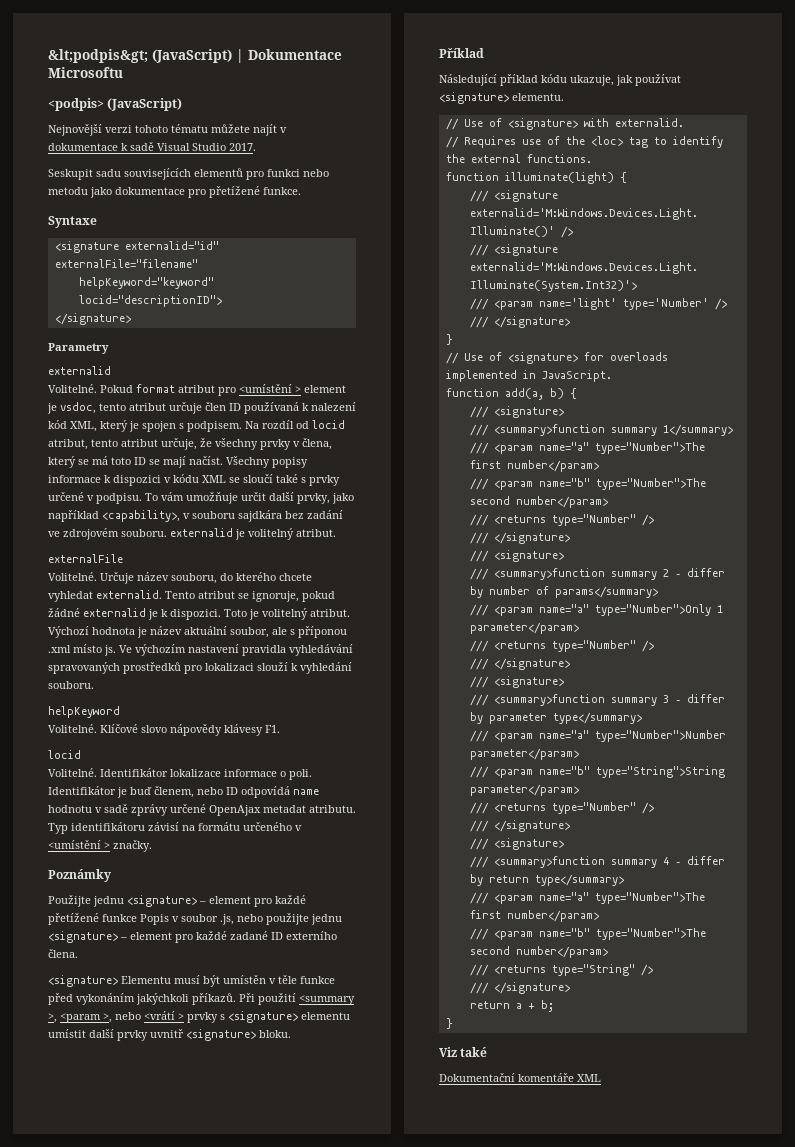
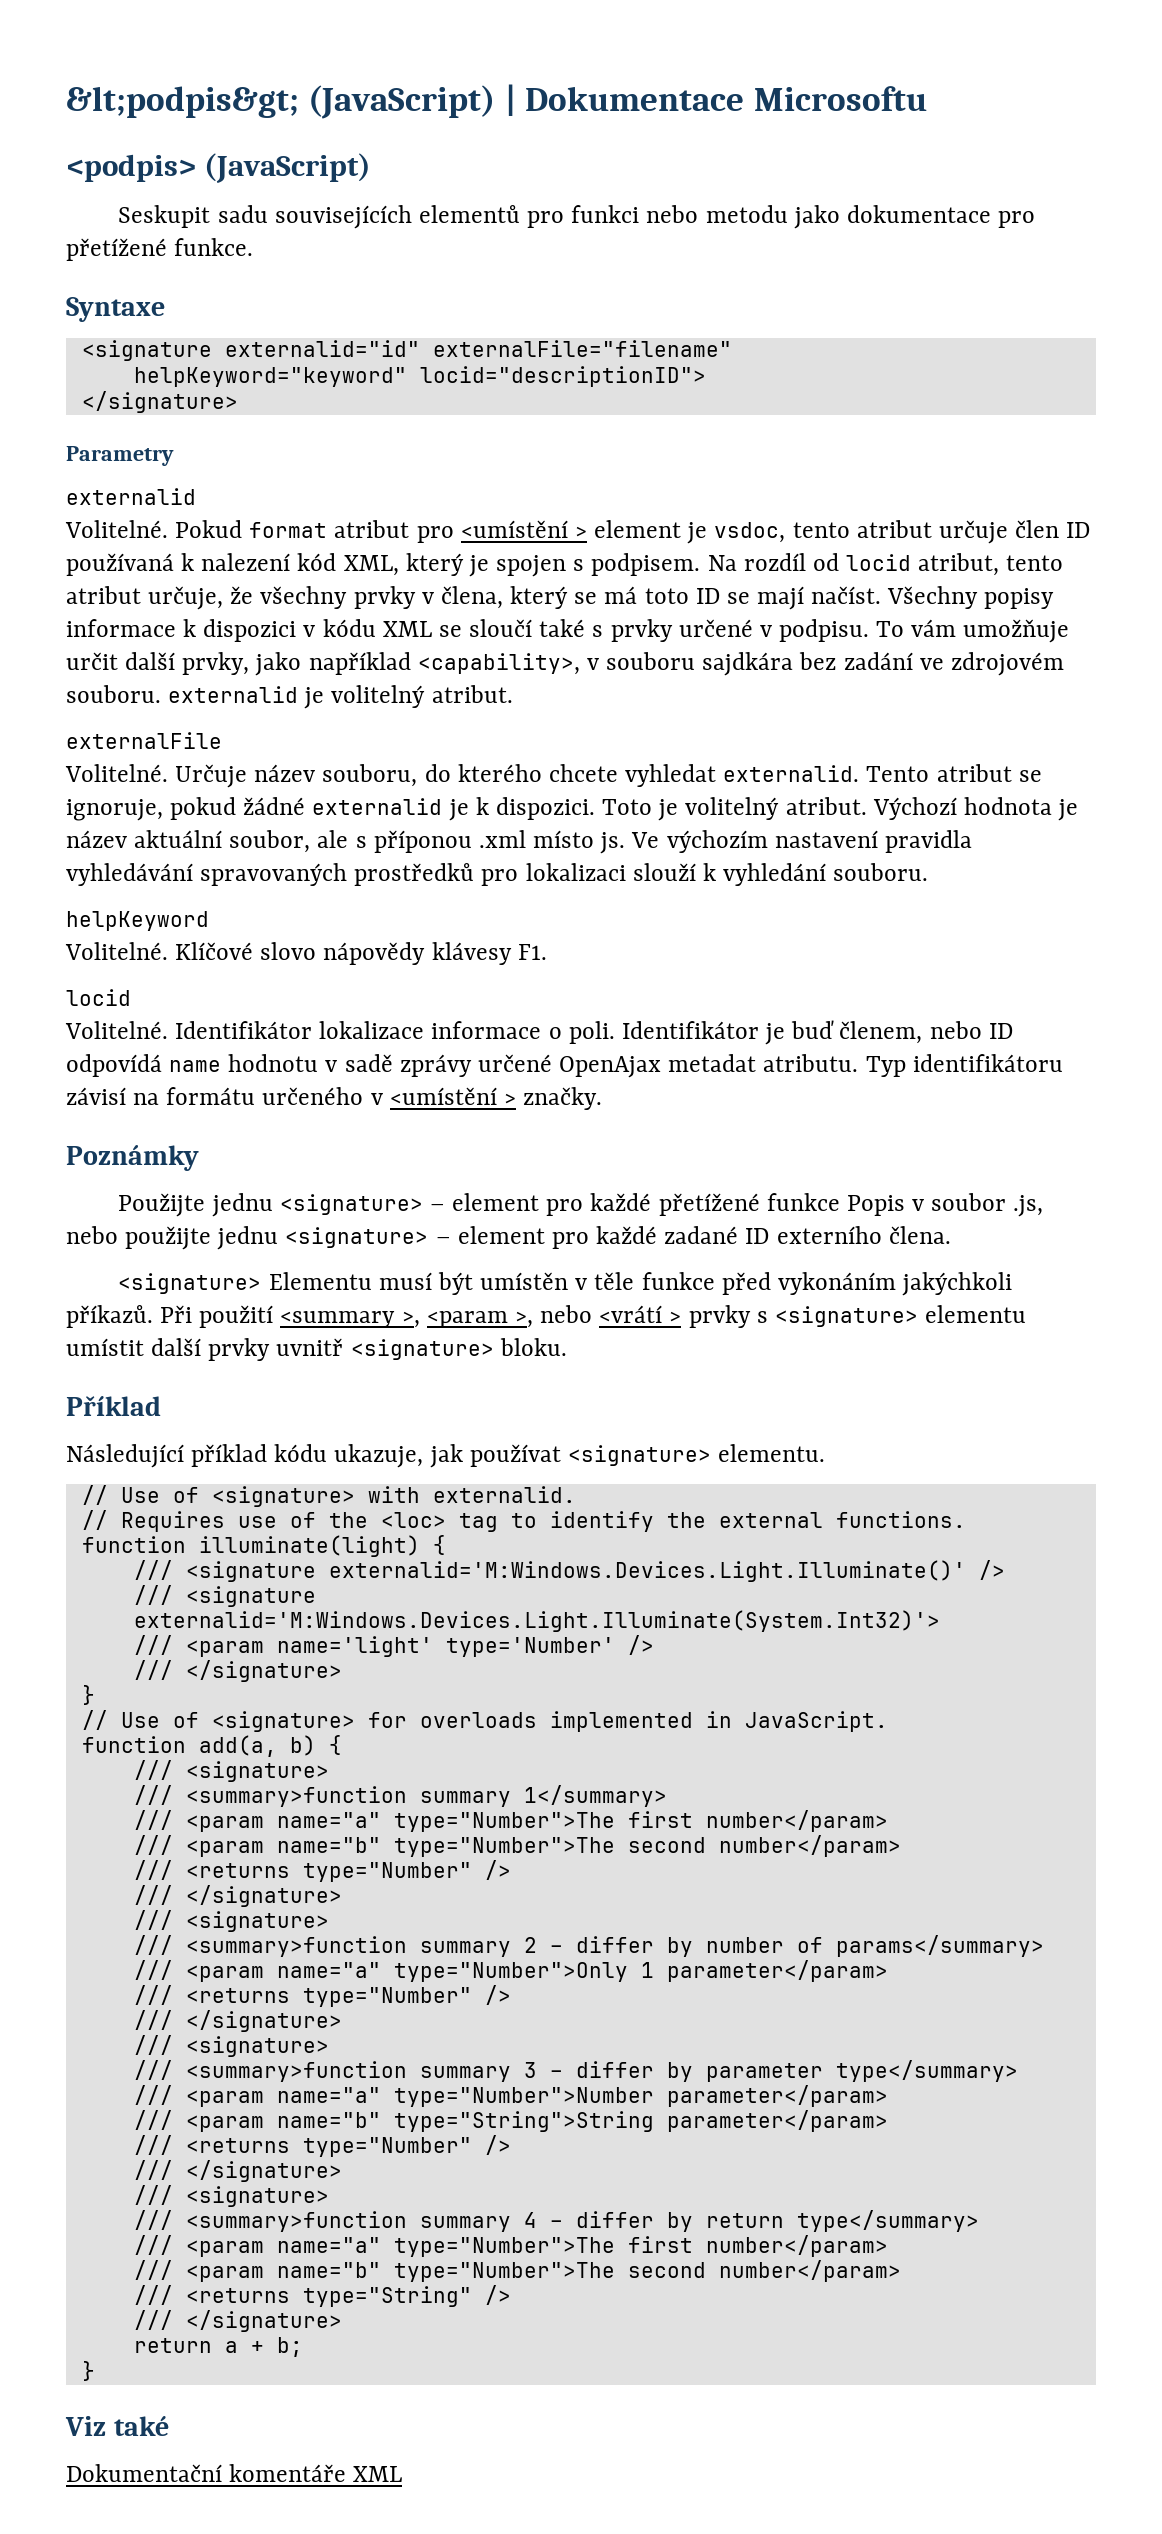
[48,124,287,136] [48,142,256,151] // Nejnovější verzi tohoto tématu můžete najít v dokumentace k sadě Visual Studio 2017. -> (372, 168) none

